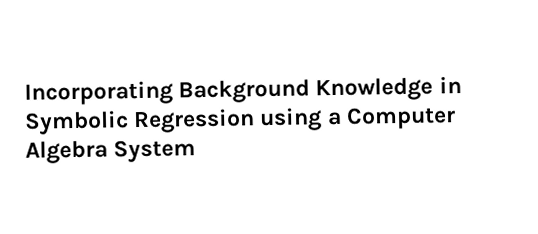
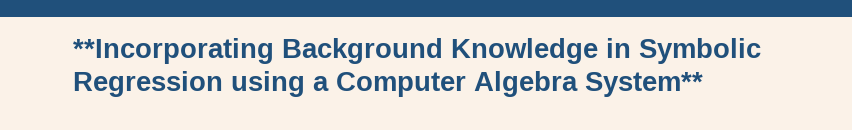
[24,80,173,106] Incorporating -> [73,38,274,64] **Incorporating
[113,139,197,163] System -> [585,72,703,97] System**

